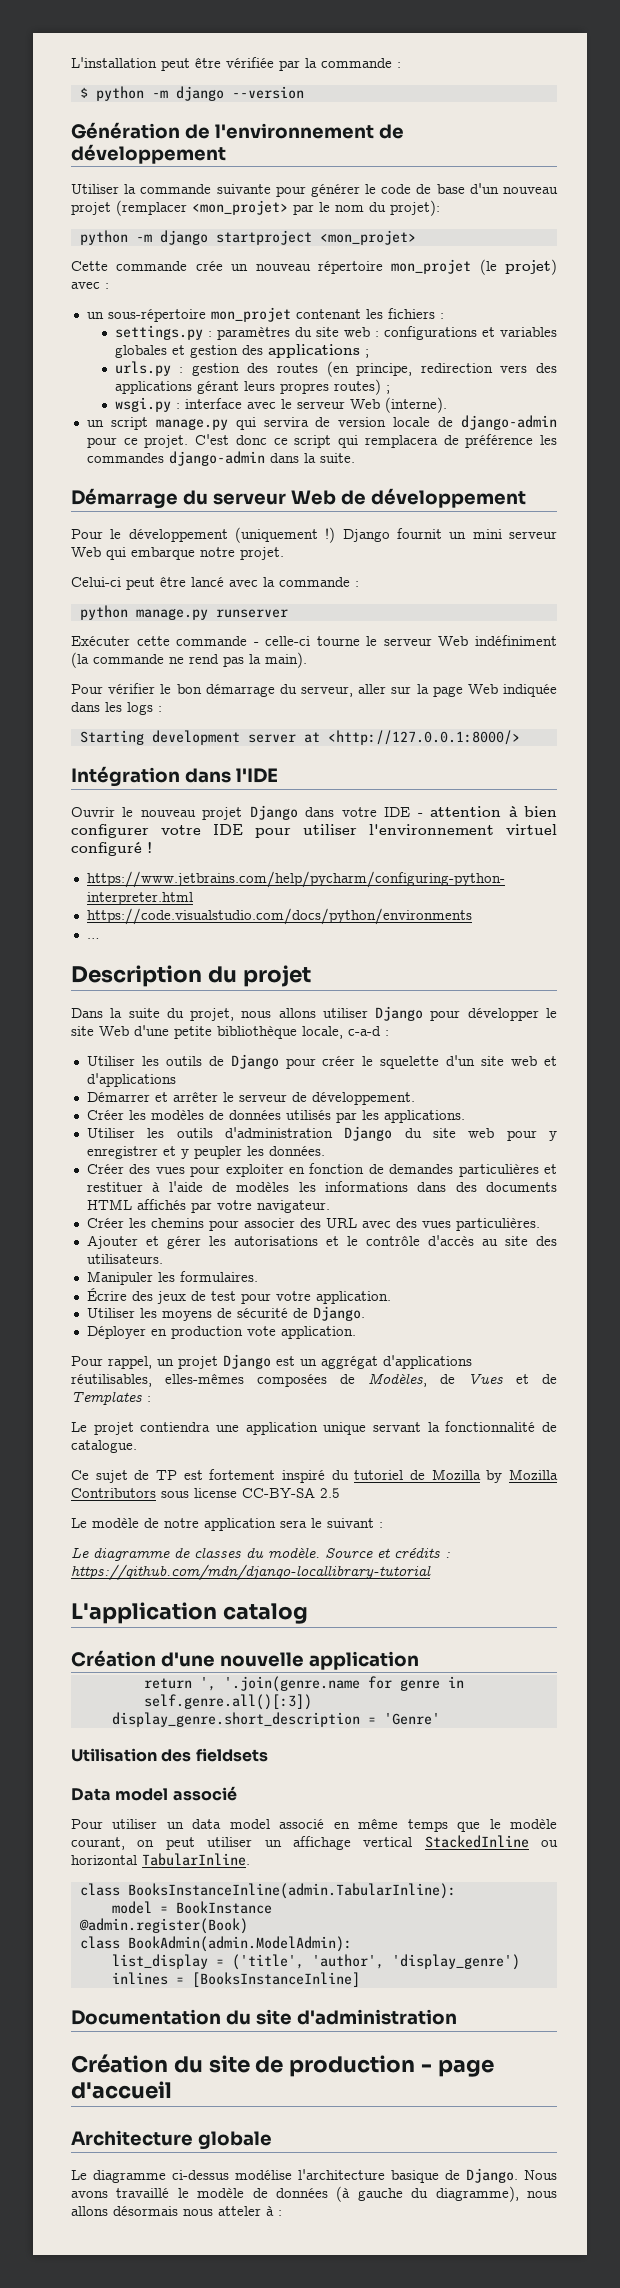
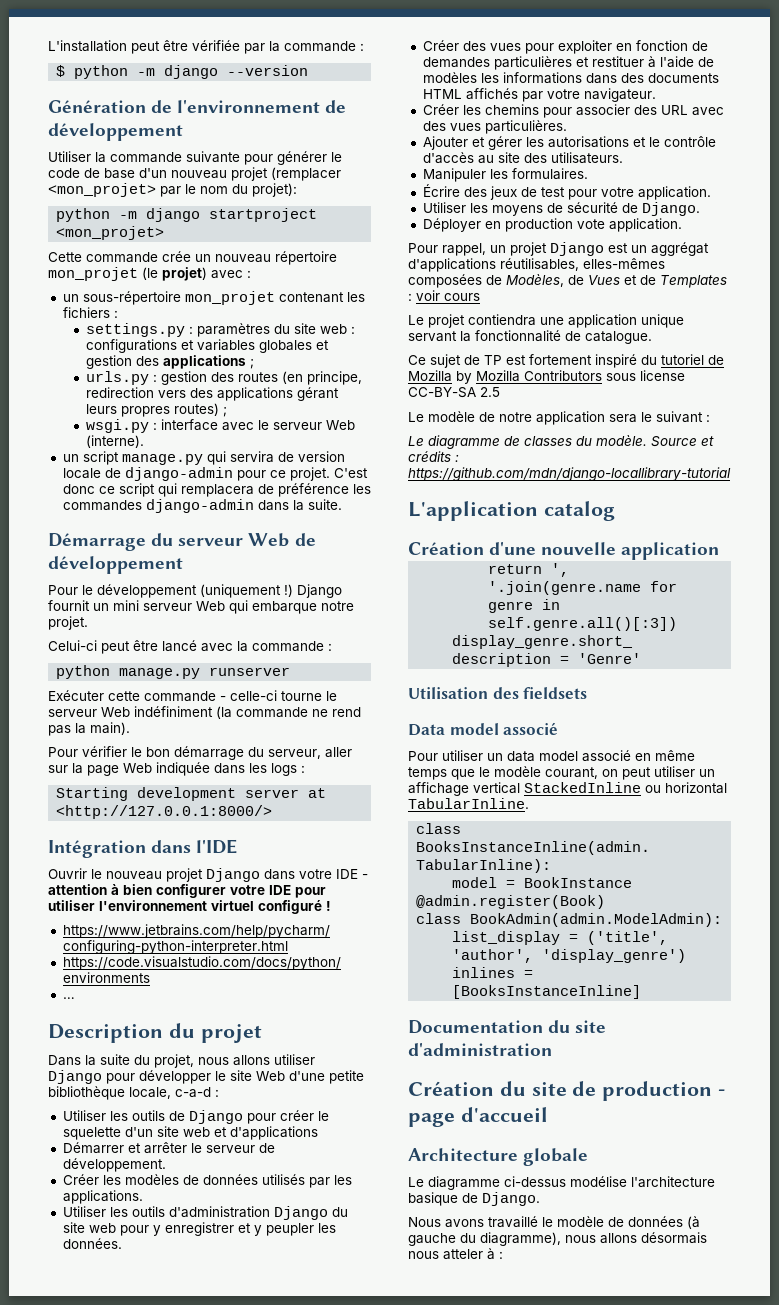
(151, 1399) none -> [416,290,480,301] voir cours
(518, 2175) none -> (540, 1199) //

